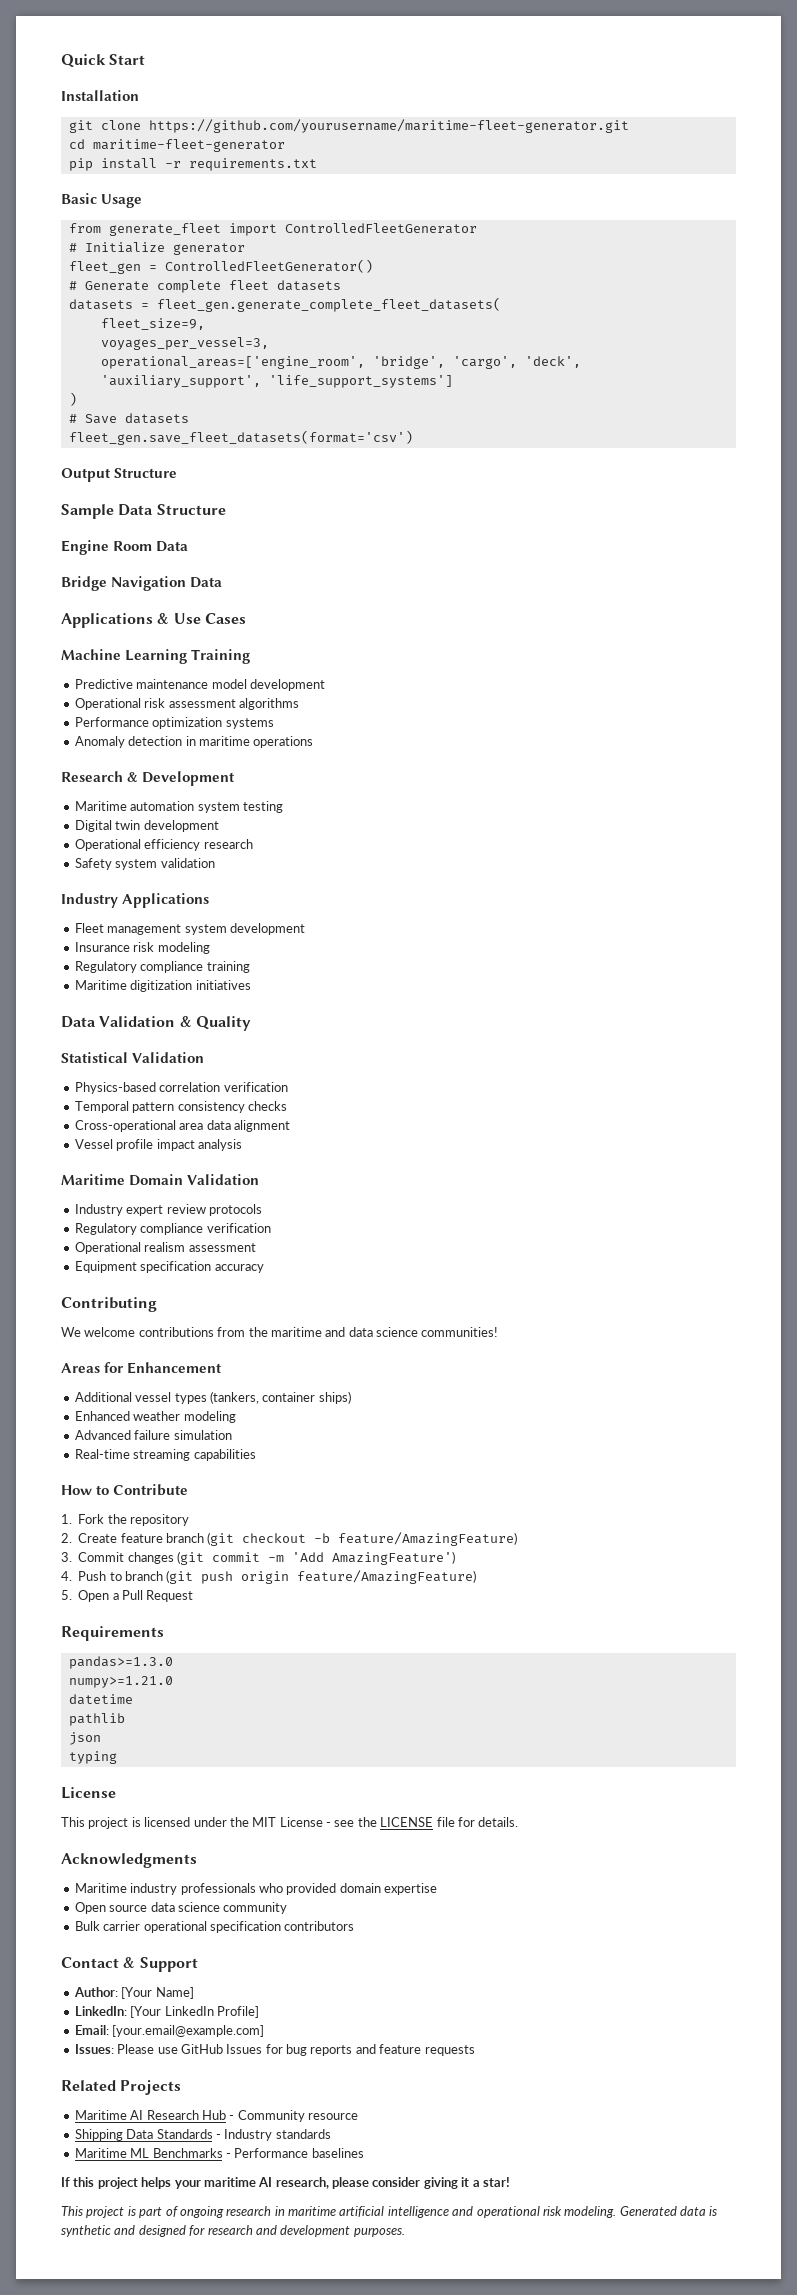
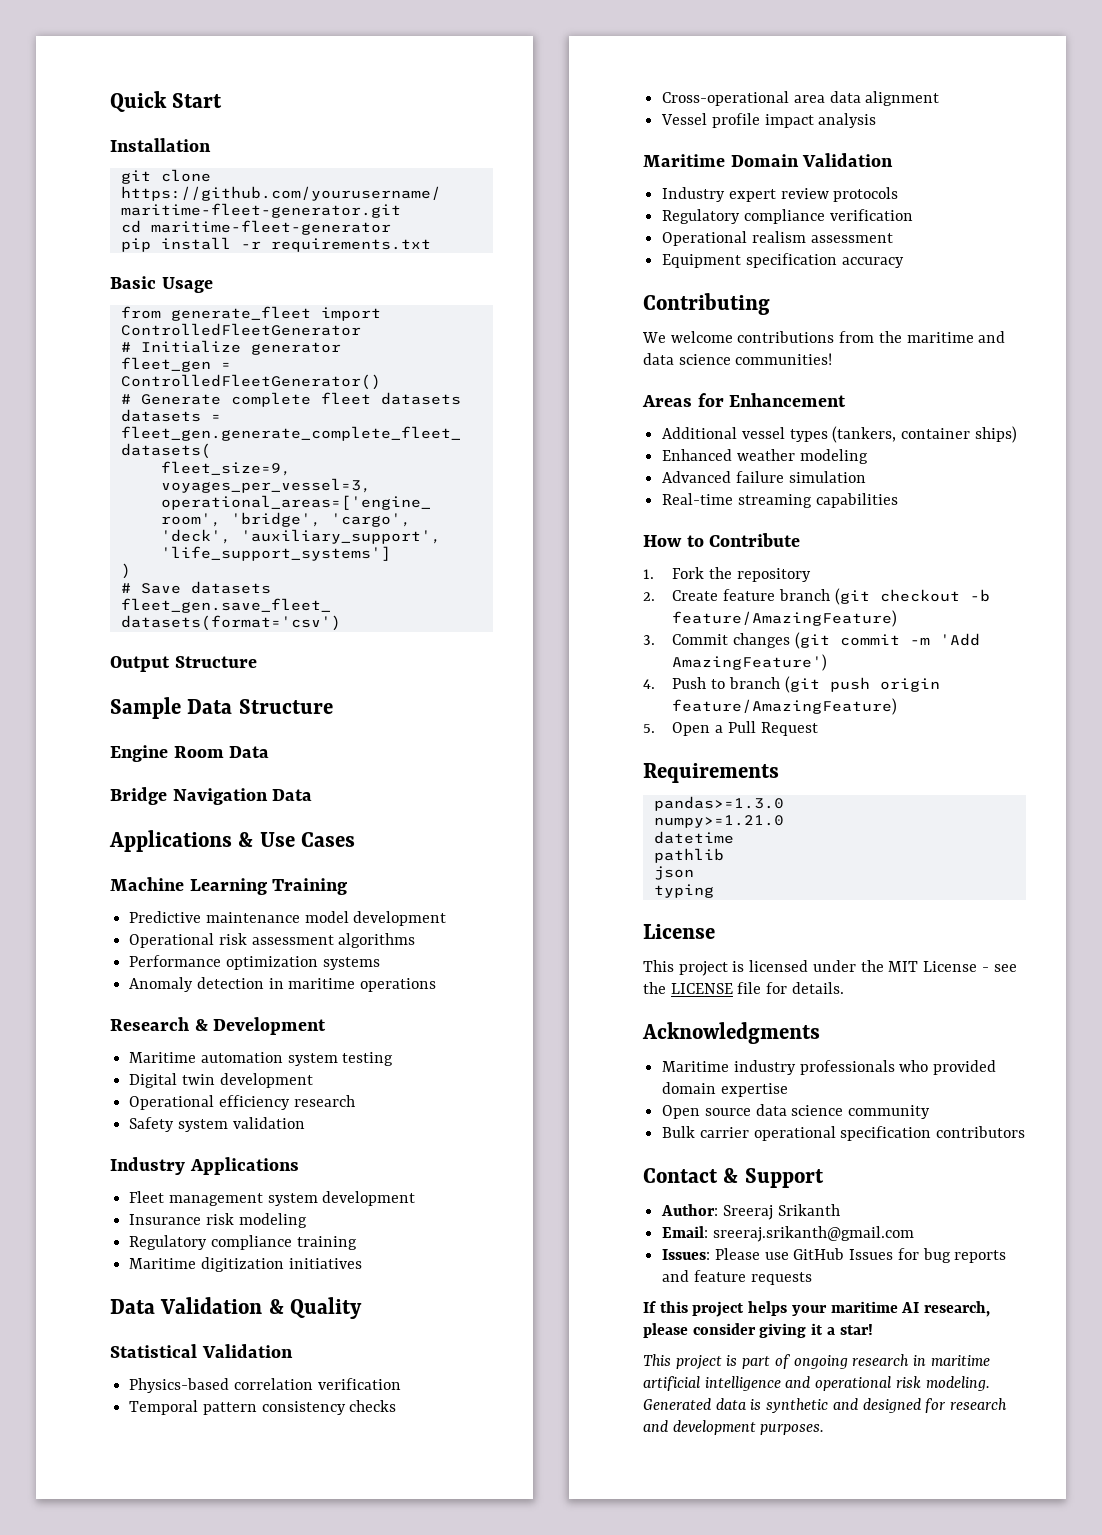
[121,1987,194,1999] [74,2006,259,2018] [Your Name] // LinkedIn: [Your LinkedIn Profile] -> [722,1204,840,1220] Sreeraj Srikanth
[112,2025,265,2037] [your.email@example.com] -> [712,1226,914,1242] sreeraj.srikanth@gmail.com
[61,2080,182,2095] [74,2110,358,2122] [74,2129,331,2141] [74,2148,364,2158] // Related Projects // Maritime AI Research Hub - Community resource // Shipping Data Standards - Industry standards // Maritime ML Benchmarks - Performance baselines -> (812, 1278) none

